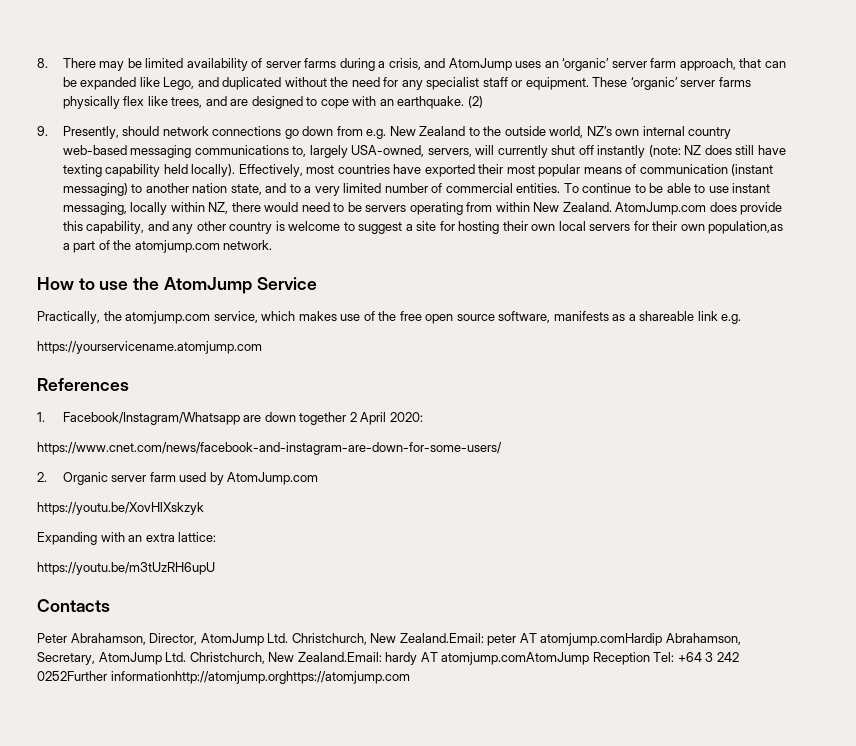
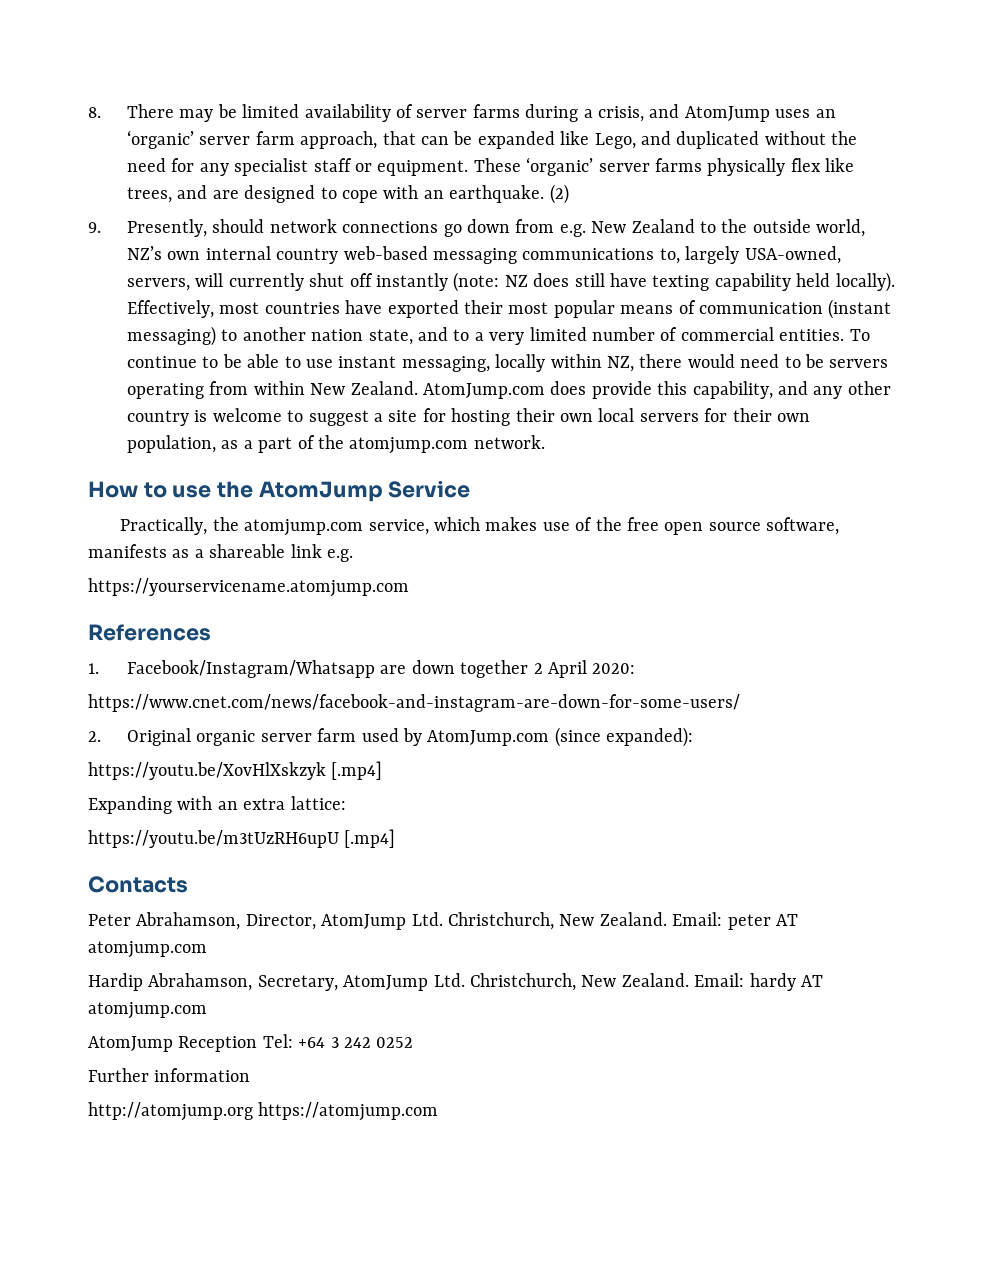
[708,221,784,234] population,as -> [126,435,239,453] population, as
[62,472,108,485] Organic -> [126,728,256,746] Original organic
(319, 478) none -> [554,727,694,747] (since expanded):
(204, 508) none -> [331,761,383,780] [.mp4]
(215, 568) none -> [344,829,396,848] [.mp4]
[399,633,663,646] Zealand.Email: peter AT atomjump.comHardip -> [599,912,798,930] [88,941,207,958] [88,973,143,991] Zealand. Email: peter AT atomjump.com // Hardip
[297,652,590,665] Zealand.Email: hardy AT atomjump.comAtomJump -> [621,973,823,991] [88,1002,207,1019] [88,1036,173,1052] Zealand. Email: hardy AT atomjump.com // AtomJump
[37,671,410,684] 0252Further informationhttp://atomjump.orghttps://atomjump.com -> [376,1037,414,1048] [88,1068,251,1082] [88,1102,439,1121] 0252 // Further information // http://atomjump.org https://atomjump.com

